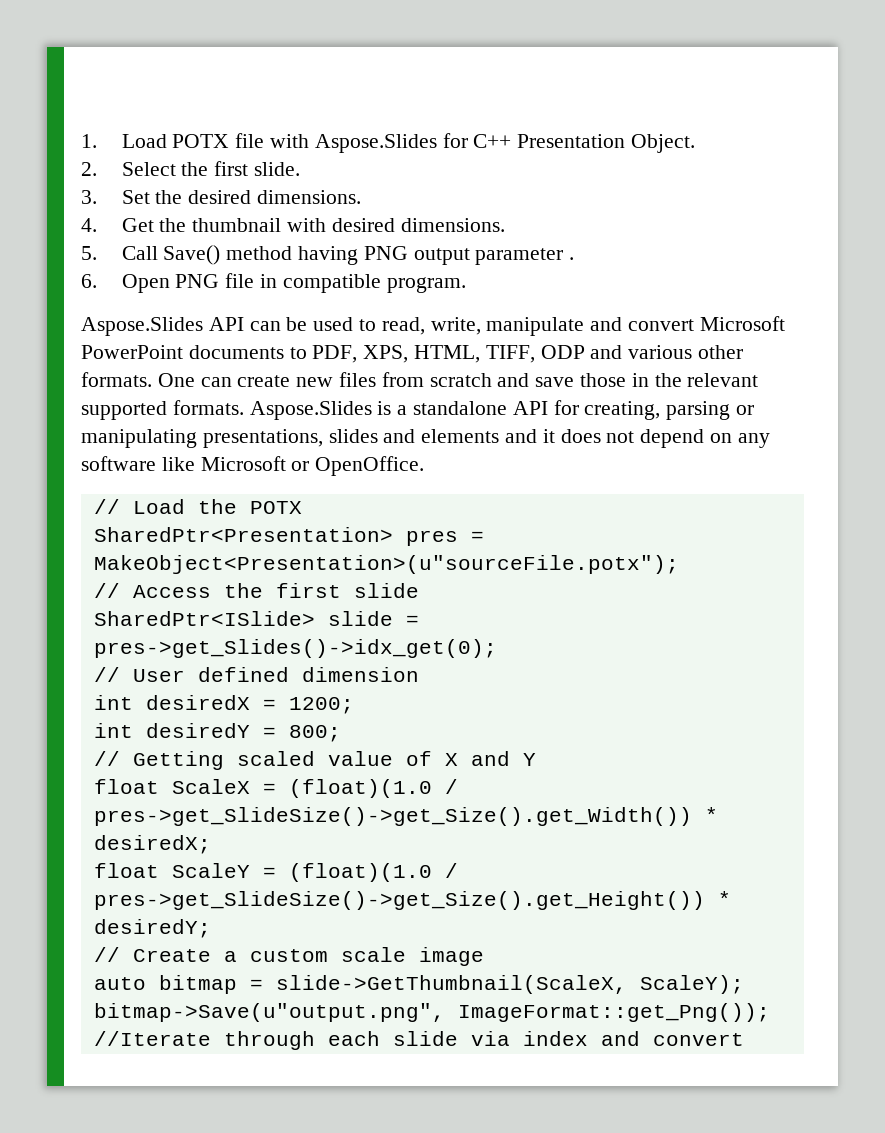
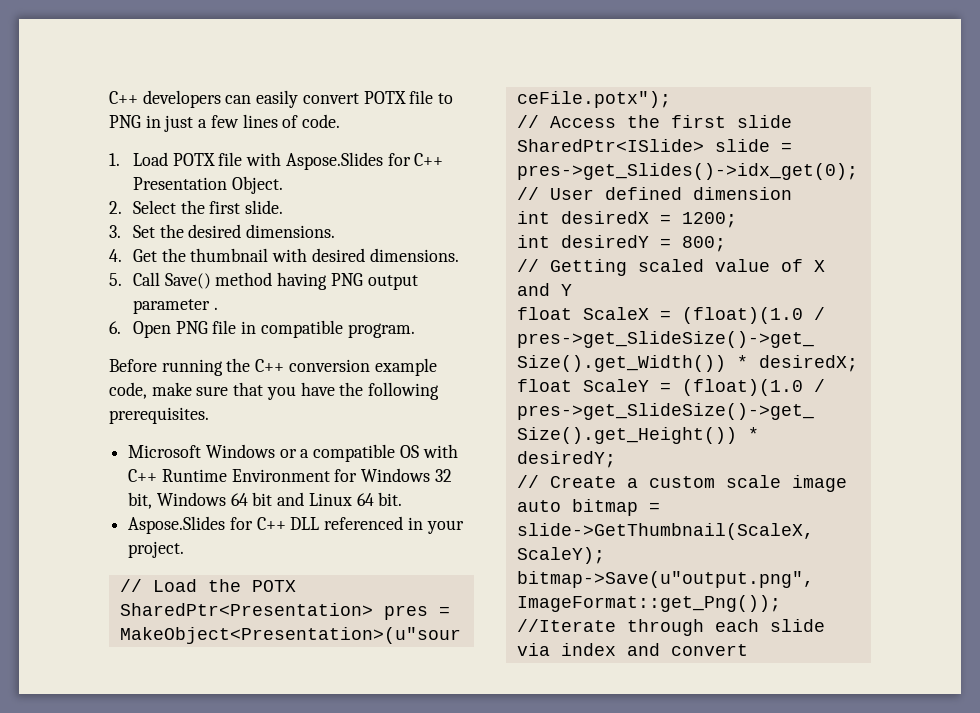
(81, 141) none -> [109,90,454,108] [109,114,341,132] C++ developers can easily convert POTX file to PNG in just a few lines of code. //
[81,316,785,336] [81,345,744,363] [81,372,759,387] [81,400,755,420] [81,429,770,448] [81,456,425,476] Aspose.Slides API can be used to read, write, manipulate and convert Microsoft PowerPoint documents to PDF, XPS, HTML, TIFF, ODP and various other formats. One can create new files from scratch and save those in the relevant supported formats. Aspose.Slides is a standalone API for creating, parsing or manipulating presentations, slides and elements and it does not depend on any software like Microsoft or OpenOffice. -> [109,358,437,376] [109,382,440,400] [109,407,209,424] [128,444,458,462] [128,468,452,482] [128,492,403,509] [128,516,464,534] [128,541,185,558] Before running the C++ conversion example code, make sure that you have the following prerequisites. // Microsoft Windows or a compatible OS with C++ Runtime Environment for Windows 32 bit, Windows 64 bit and Linux 64 bit. // Aspose.Slides for C++ DLL referenced in your project.

